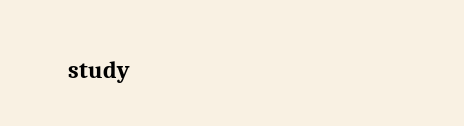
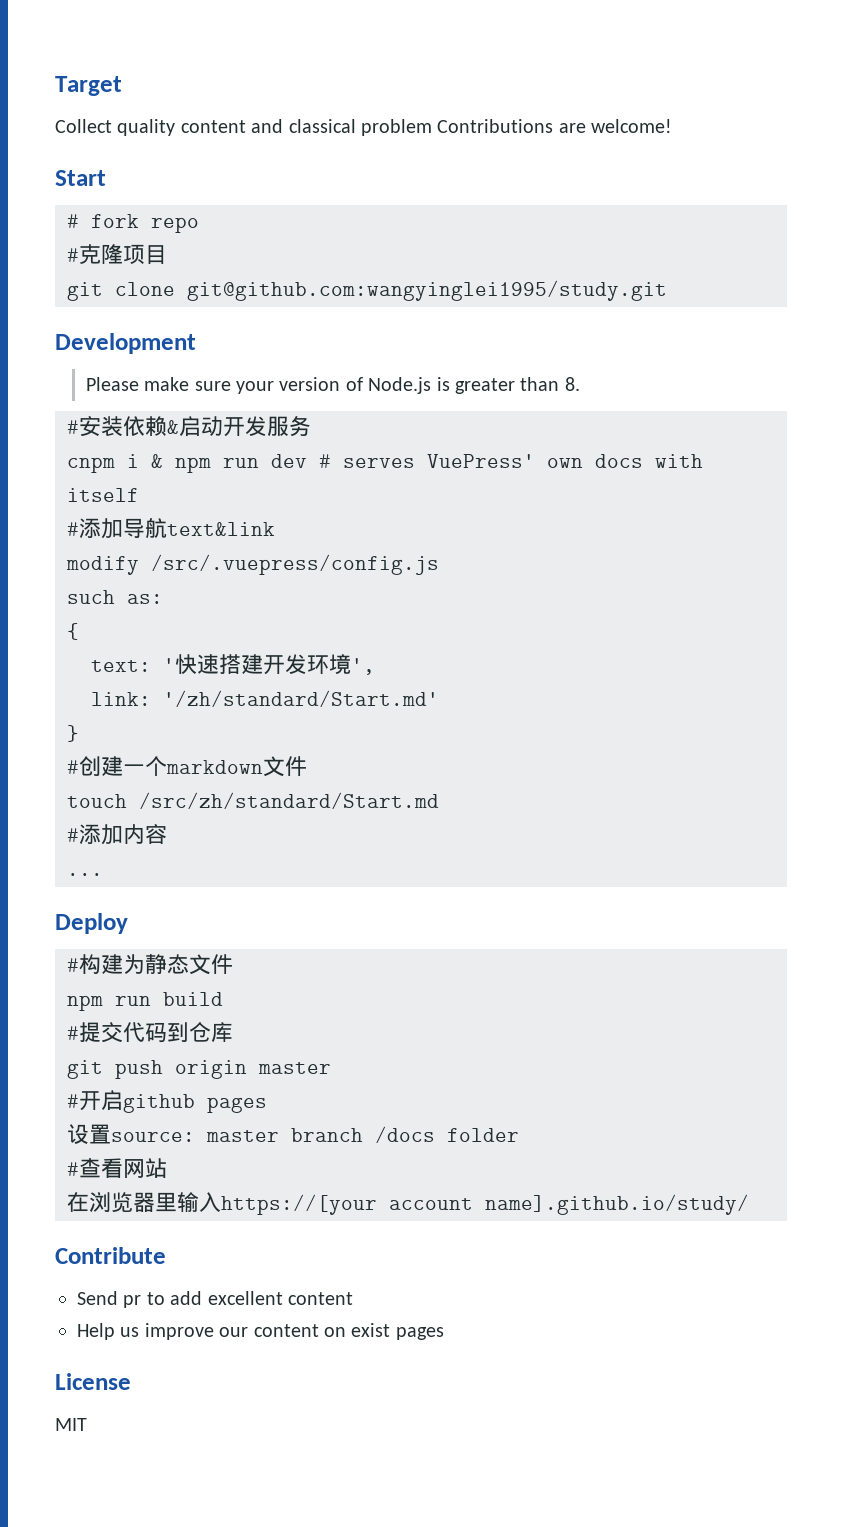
[68,61,130,83] study -> [55,76,122,96] [55,119,673,136] [55,170,106,186] [67,214,199,233] [67,244,167,264] [67,280,667,301] [55,333,196,354] [85,377,580,394] [67,416,311,437] [67,454,703,473] [67,488,139,502] [67,518,275,539] [66,554,439,575] [67,590,163,604] [67,623,79,640] [91,654,375,675] [91,690,439,707] [67,725,79,742] [67,756,307,777] [67,792,439,809] [67,824,167,845] [67,873,103,876] [55,913,128,934] [67,954,233,975] [67,992,223,1011] [67,1022,233,1043] [67,1060,331,1079] [67,1090,267,1113] [67,1124,519,1144] [67,1158,167,1178] [67,1192,749,1215] [55,1247,166,1264] [77,1291,353,1308] [77,1323,444,1340] [55,1373,131,1390] [55,1418,87,1431] Target // Collect quality content and classical problem Contributions are welcome! // Start // # fork repo // #克隆项目 // git clone git@github.com:wangyinglei1995/study.git // Development // Please make sure your version of Node.js is greater than 8. // #安装依赖&启动开发服务 // cnpm i & npm run dev # serves VuePress' own docs with itself // #添加导航text&link // modify /src/.vuepress/config.js // such as: // { // text: '快速搭建开发环境', // link: '/zh/standard/Start.md' // } // #创建一个markdown文件 // touch /src/zh/standard/Start.md // #添加内容 // ... // Deploy // #构建为静态文件 // npm run build // #提交代码到仓库 // git push origin master // #开启github pages // 设置source: master branch /docs folder // #查看网站 // 在浏览器里输入https://[your account name].github.io/study/ // Contribute // Send pr to add excellent content // Help us improve our content on exist pages // License // MIT

